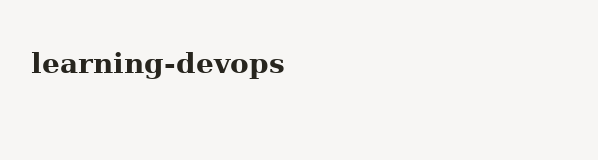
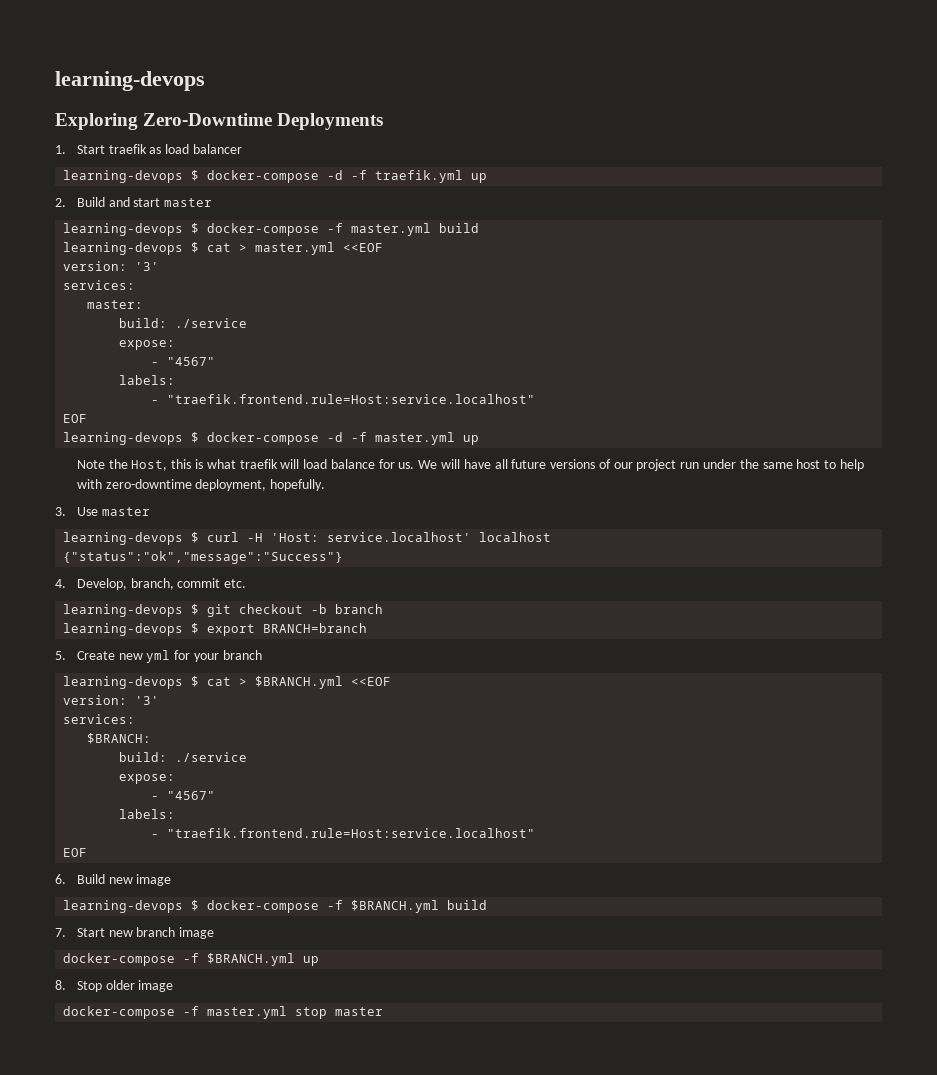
[31,52,285,79] learning-devops -> [55,71,205,91] [55,113,384,130] [55,144,242,154] [63,170,488,183] [55,197,213,207] [63,223,480,236] [63,242,384,255] [63,261,160,271] [63,280,136,290] [87,300,144,309] [119,318,248,328] [119,340,176,350] [151,357,216,366] [119,375,176,385] [151,394,536,404] [63,414,88,423] [63,432,480,445] [76,459,864,471] [76,479,326,491] [55,507,150,516] [63,532,552,545] [63,551,344,564] [55,578,247,590] [63,604,384,617] [63,623,368,636] [55,650,262,663] [63,676,392,689] [63,695,160,705] [63,714,136,724] [87,733,152,744] [119,752,248,762] [119,774,176,784] [151,791,216,800] [119,809,176,819] [151,828,536,838] [63,848,88,857] [55,874,172,886] [63,900,488,913] [55,927,215,939] [63,953,320,966] [55,980,174,992] [63,1006,384,1019] learning-devops // Exploring Zero-Downtime Deployments // 1. Start traefik as load balancer // learning-devops $ docker-compose -d -f traefik.yml up // 2. Build and start master // learning-devops $ docker-compose -f master.yml build // learning-devops $ cat > master.yml <<EOF // version: '3' // services: // master: // build: ./service // expose: // - "4567" // labels: // - "traefik.frontend.rule=Host:service.localhost" // EOF // learning-devops $ docker-compose -d -f master.yml up // Note the Host, this is what traefik will load balance for us. We will have all future versions of our project run under the same host to help with zero-downtime deployment, hopefully. // 3. Use master // learning-devops $ curl -H 'Host: service.localhost' localhost // {"status":"ok","message":"Success"} // 4. Develop, branch, commit etc. // learning-devops $ git checkout -b branch // learning-devops $ export BRANCH=branch // 5. Create new yml for your branch // learning-devops $ cat > $BRANCH.yml <<EOF // version: '3' // services: // $BRANCH: // build: ./service // expose: // - "4567" // labels: // - "traefik.frontend.rule=Host:service.localhost" // EOF // 6. Build new image // learning-devops $ docker-compose -f $BRANCH.yml build // 7. Start new branch image // docker-compose -f $BRANCH.yml up // 8. Stop older image // docker-compose -f master.yml stop master

